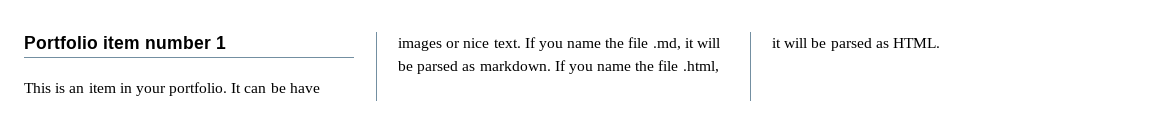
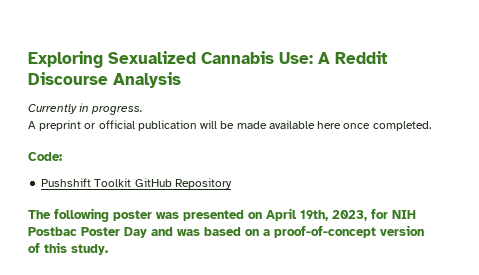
[24,36,226,49] [24,82,320,96] [398,37,721,51] [398,60,719,74] [772,38,940,51] Portfolio item number 1 // This is an item in your portfolio. It can be have images or nice text. If you name the file .md, it will be parsed as markdown. If you name the file .html, it will be parsed as HTML. -> [28,51,388,68] [28,72,181,88] [28,103,144,115] [28,120,431,131] [28,152,62,161] [41,178,232,189] [28,208,416,222] [28,225,424,238] [28,242,108,255] Exploring Sexualized Cannabis Use: A Reddit Discourse Analysis // Currently in progress. // A preprint or official publication will be made available here once completed. // Code: // Pushshift Toolkit GitHub Repository // The following poster was presented on April 19th, 2023, for NIH Postbac Poster Day and was based on a proof-of-concept version of this study.

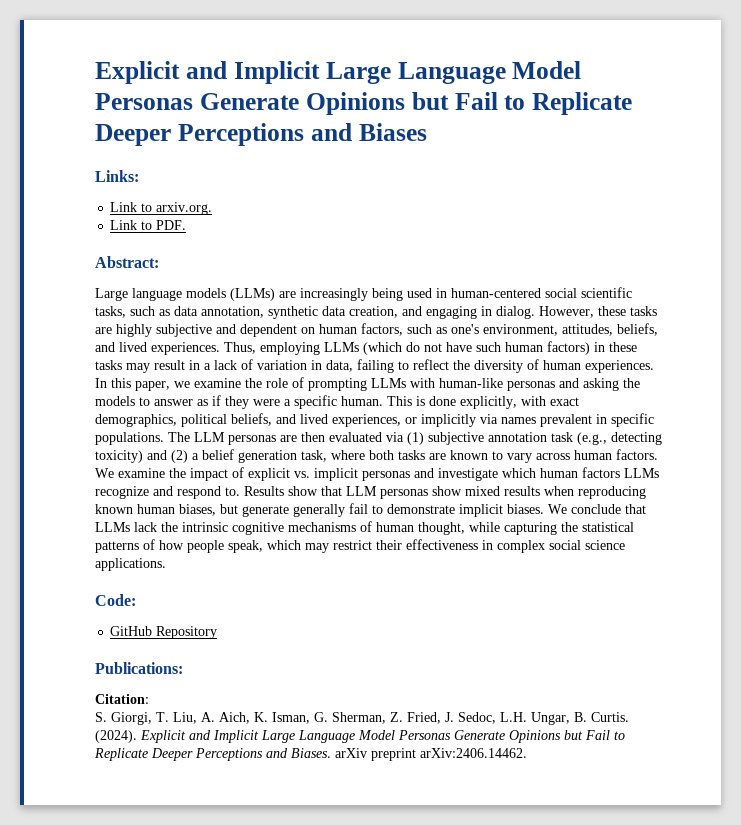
[28,51,388,68] [28,72,181,88] [28,103,144,115] [28,120,431,131] Exploring Sexualized Cannabis Use: A Reddit Discourse Analysis // Currently in progress. // A preprint or official publication will be made available here once completed. -> [95,61,582,84] [95,92,633,115] [95,123,427,146] [95,170,139,182] [110,202,213,215] [110,220,187,230] [95,256,159,268] [95,287,632,301] [95,306,657,319] [95,323,658,337] [95,341,637,355] [95,359,654,373] [95,377,640,391] [95,395,579,409] [95,413,654,427] [95,432,662,445] [95,449,658,463] [95,467,659,481] [95,486,646,499] [95,503,646,517] [95,521,634,535] [95,539,625,553] [95,558,166,571] Explicit and Implicit Large Language Model Personas Generate Opinions but Fail to Replicate Deeper Perceptions and Biases // Links: // Link to arxiv.org. // Link to PDF. // Abstract: // Large language models (LLMs) are increasingly being used in human-centered social scientific tasks, such as data annotation, synthetic data creation, and engaging in dialog. However, these tasks are highly subjective and dependent on human factors, such as one's environment, attitudes, beliefs, and lived experiences. Thus, employing LLMs (which do not have such human factors) in these tasks may result in a lack of variation in data, failing to reflect the diversity of human experiences. In this paper, we examine the role of prompting LLMs with human-like personas and asking the models to answer as if they were a specific human. This is done explicitly, with exact demographics, political beliefs, and lived experiences, or implicitly via names prevalent in specific populations. The LLM personas are then evaluated via (1) subjective annotation task (e.g., detecting toxicity) and (2) a belief generation task, where both tasks are known to vary across human factors. We examine the impact of explicit vs. implicit personas and investigate which human factors LLMs recognize and respond to. Results show that LLM personas show mixed results when reproducing known human biases, but generate generally fail to demonstrate implicit biases. We conclude that LLMs lack the intrinsic cognitive mechanisms of human thought, while capturing the statistical patterns of how people speak, which may restrict their effectiveness in complex social science applications.
[41,178,132,187] Pushshift Toolkit -> (136, 600) none
[28,208,416,222] [28,225,424,238] [28,242,108,255] The following poster was presented on April 19th, 2023, for NIH Postbac Poster Day and was based on a proof-of-concept version of this study. -> [95,662,183,674] [95,694,149,704] [95,712,629,725] [95,730,625,743] [94,748,527,761] Publications: // Citation: // S. Giorgi, T. Liu, A. Aich, K. Isman, G. Sherman, Z. Fried, J. Sedoc, L.H. Ungar, B. Curtis. (2024). Explicit and Implicit Large Language Model Personas Generate Opinions but Fail to Replicate Deeper Perceptions and Biases. arXiv preprint arXiv:2406.14462.

